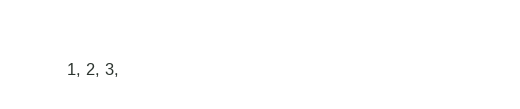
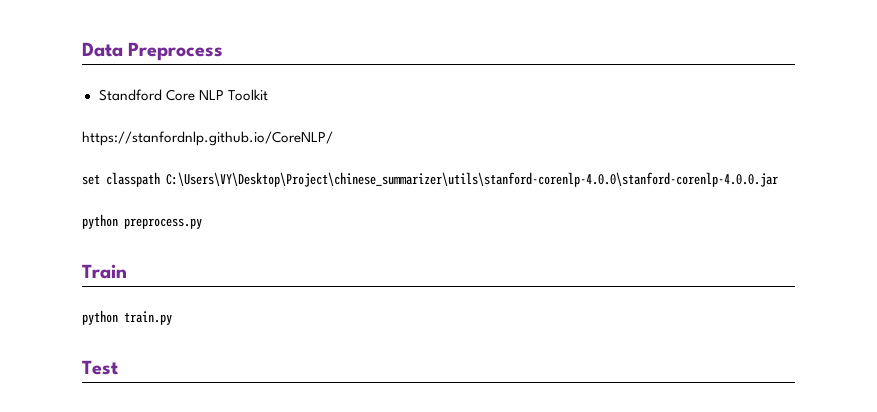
[67,63,119,77] 1, 2, 3, -> [82,42,224,61] [98,89,268,101] [82,131,333,146] [82,172,778,187] [82,214,202,229] [82,264,127,279] [82,310,172,325] [82,360,118,375] Data Preprocess // Standford Core NLP Toolkit // https://stanfordnlp.github.io/CoreNLP/ // set classpath C:\Users\VY\Desktop\Project\chinese_summarizer\utils\stanford-corenlp-4.0.0\stanford-corenlp-4.0.0.jar // python preprocess.py // Train // python train.py // Test

